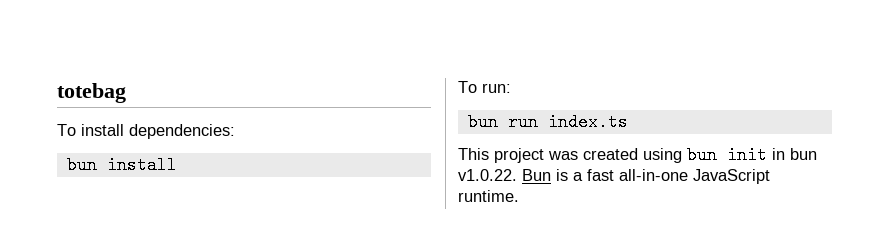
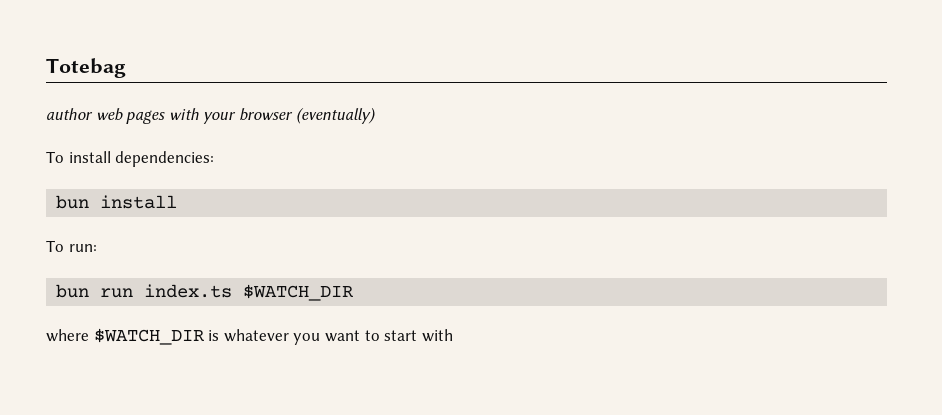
[57,83,126,103] totebag -> [46,58,126,78] [46,107,376,124] Totebag // author web pages with your browser (eventually)
[458,146,817,164] [458,169,770,184] [458,190,519,202] // This project was created using bun init in bun v1.0.22. Bun is a fast all-in-one JavaScript runtime. -> [243,284,355,301] [46,328,453,345] $WATCH_DIR // where $WATCH_DIR is whatever you want to start with

